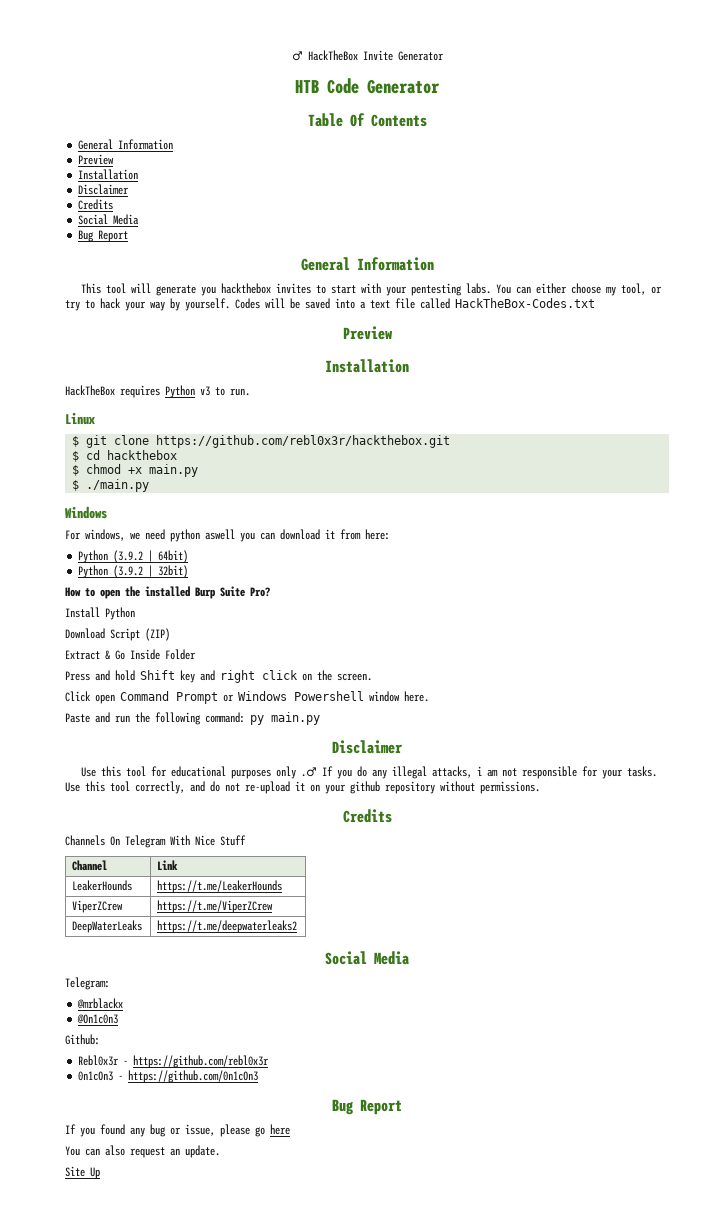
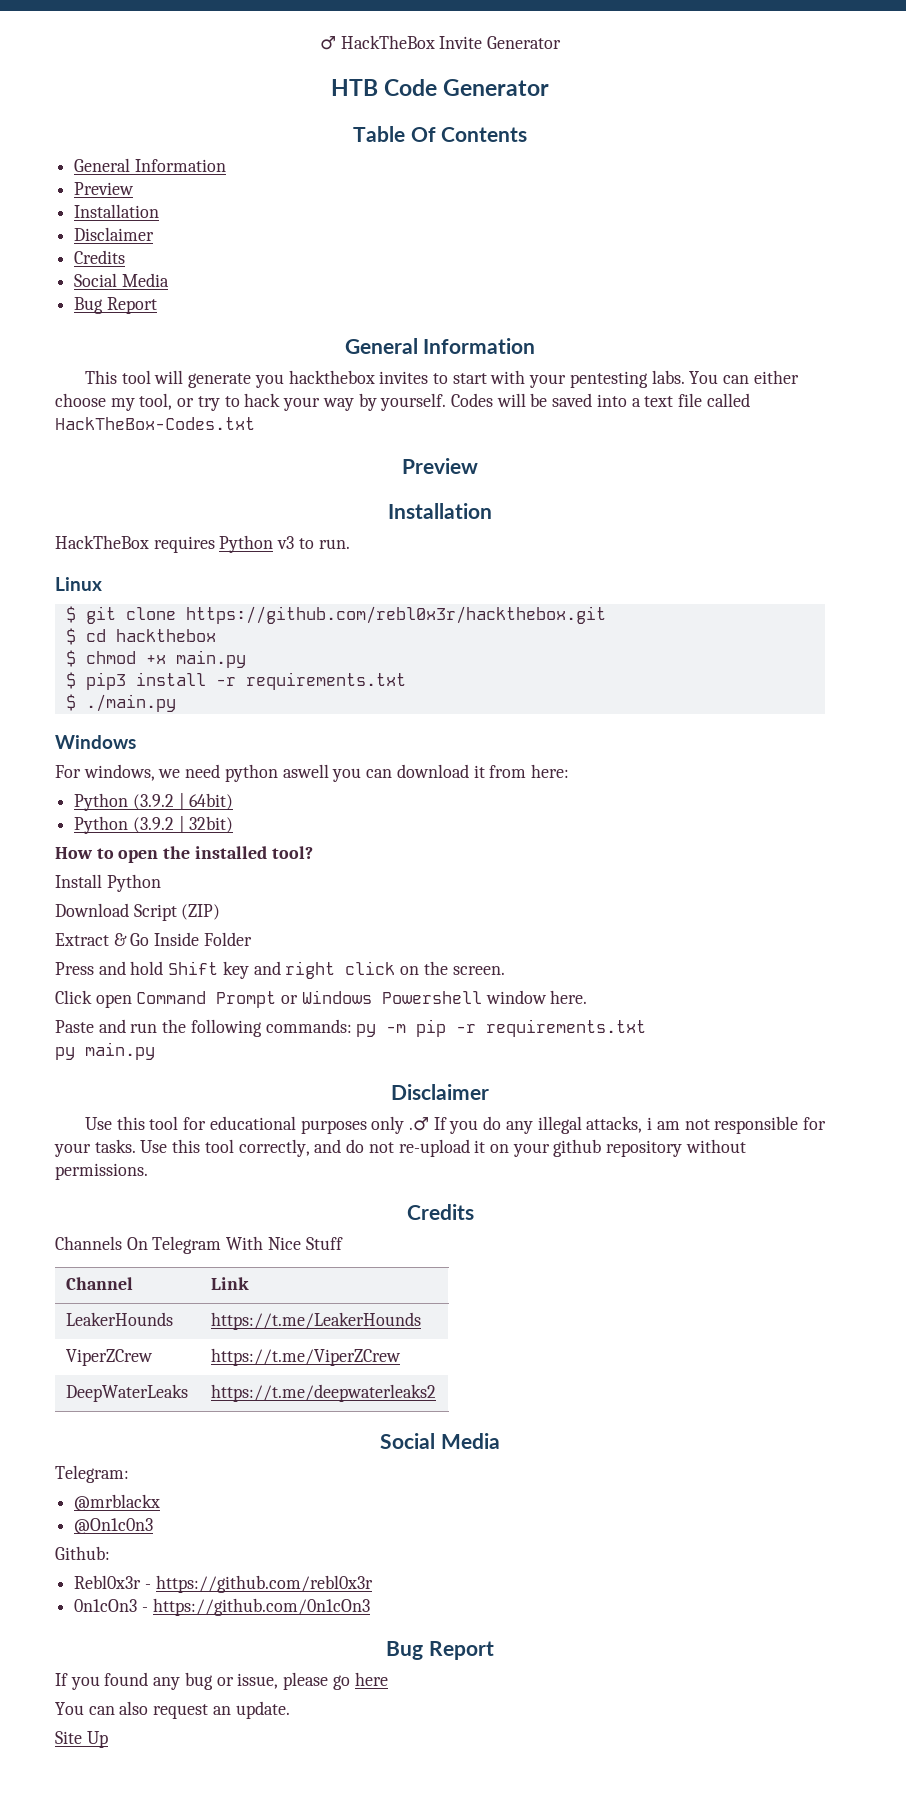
(199, 470) none -> [65,672,406,690] // $ pip3 install -r requirements.txt
[195,586,270,599] Burp Suite Pro? -> [271,846,313,859] tool?
[205,712,245,723] command: -> [265,1019,647,1037] commands: py -m pip -r requirements.txt //

